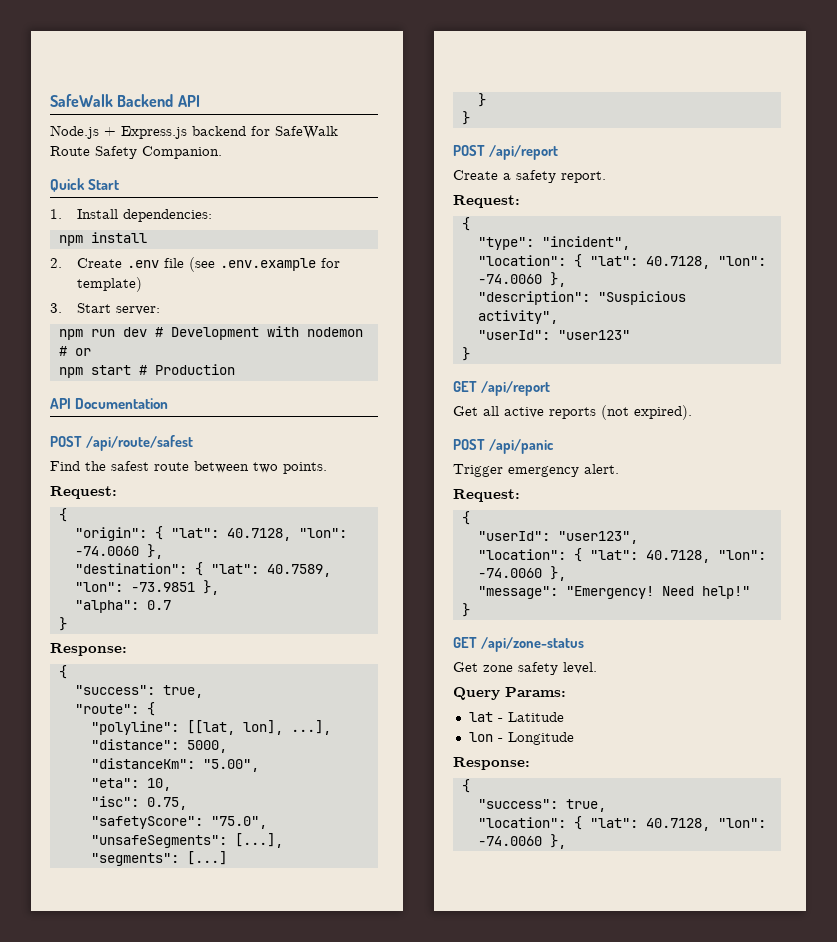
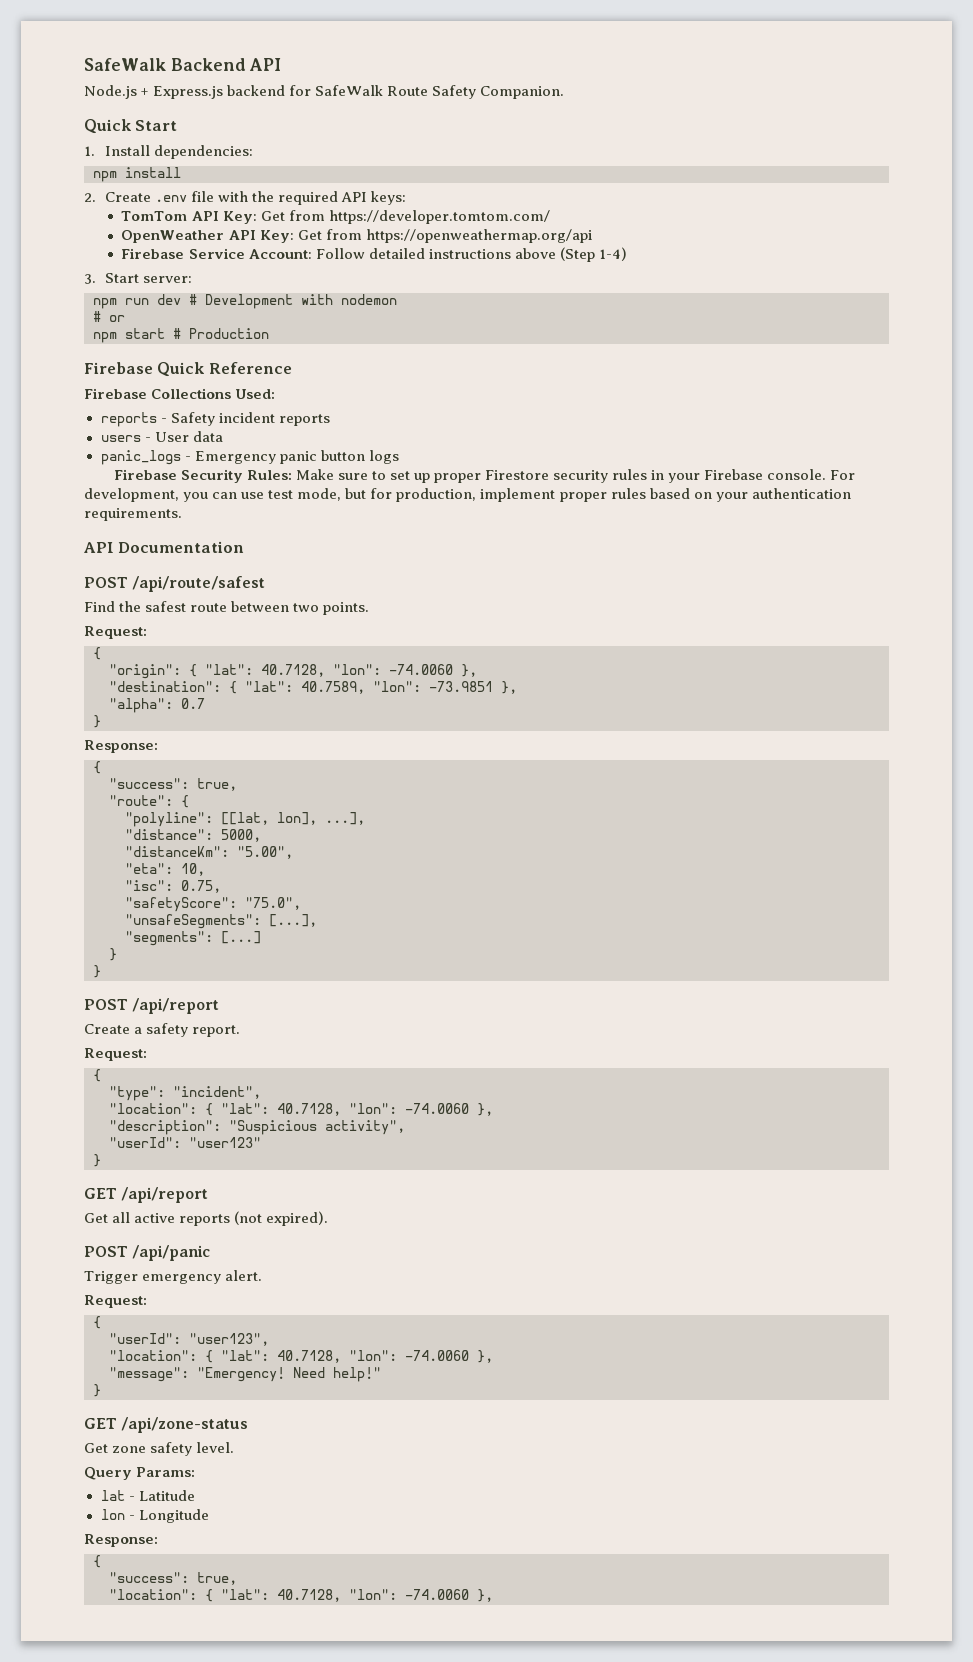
[189,257,341,272] [77,277,143,292] (see .env.example for template) -> [218,191,407,205] [121,210,550,224] [121,229,592,243] [121,247,627,262] with the required API keys: // TomTom API Key: Get from https://developer.tomtom.com/ // OpenWeather API Key: Get from https://openweathermap.org/api // Firebase Service Account: Follow detailed instructions above (Step 1-4)
(235, 369) none -> [84,362,292,377] [84,388,276,399] [100,412,330,427] [100,431,223,442] [100,450,399,465] [113,469,856,483] [84,488,851,502] [84,508,182,521] // Firebase Quick Reference // Firebase Collections Used: // reports - Safety incident reports // users - User data // panic_logs - Emergency panic button logs // Firebase Security Rules: Make sure to set up proper Firestore security rules in your Firebase console. For development, you can use test mode, but for production, implement proper rules based on your authentication requirements.

